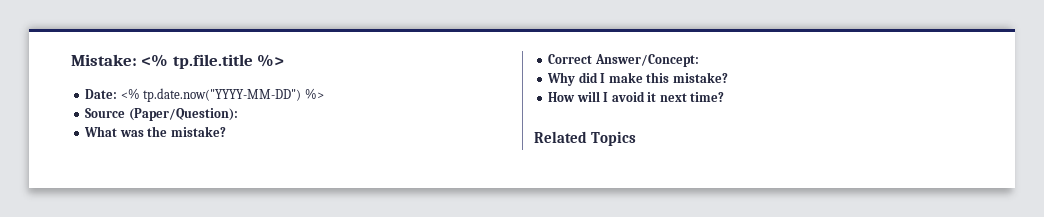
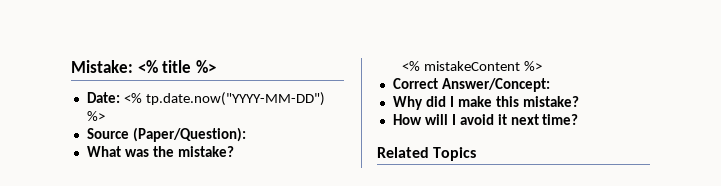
[172,54,253,69] tp.file.title -> [162,60,192,73] title
(226, 131) none -> [402,61,543,71] // <% mistakeContent %>

